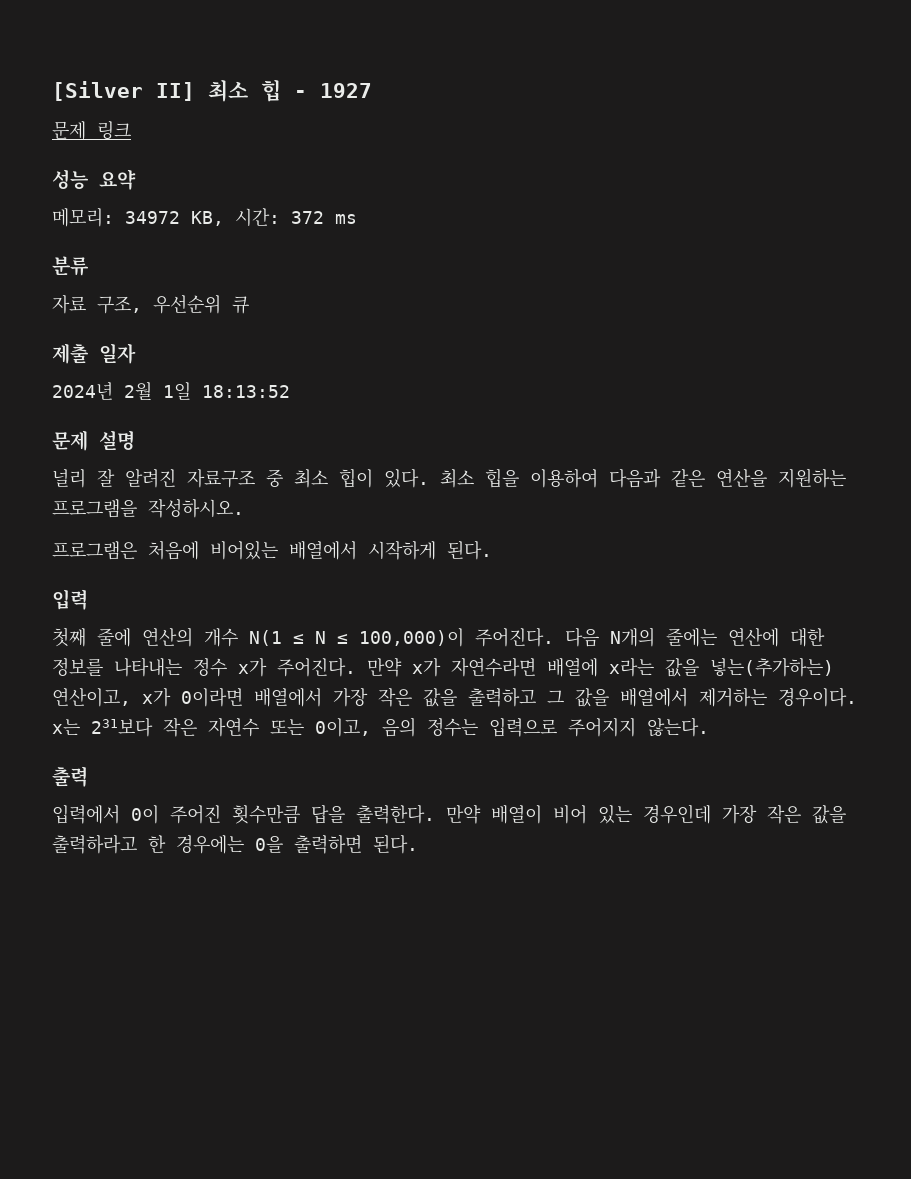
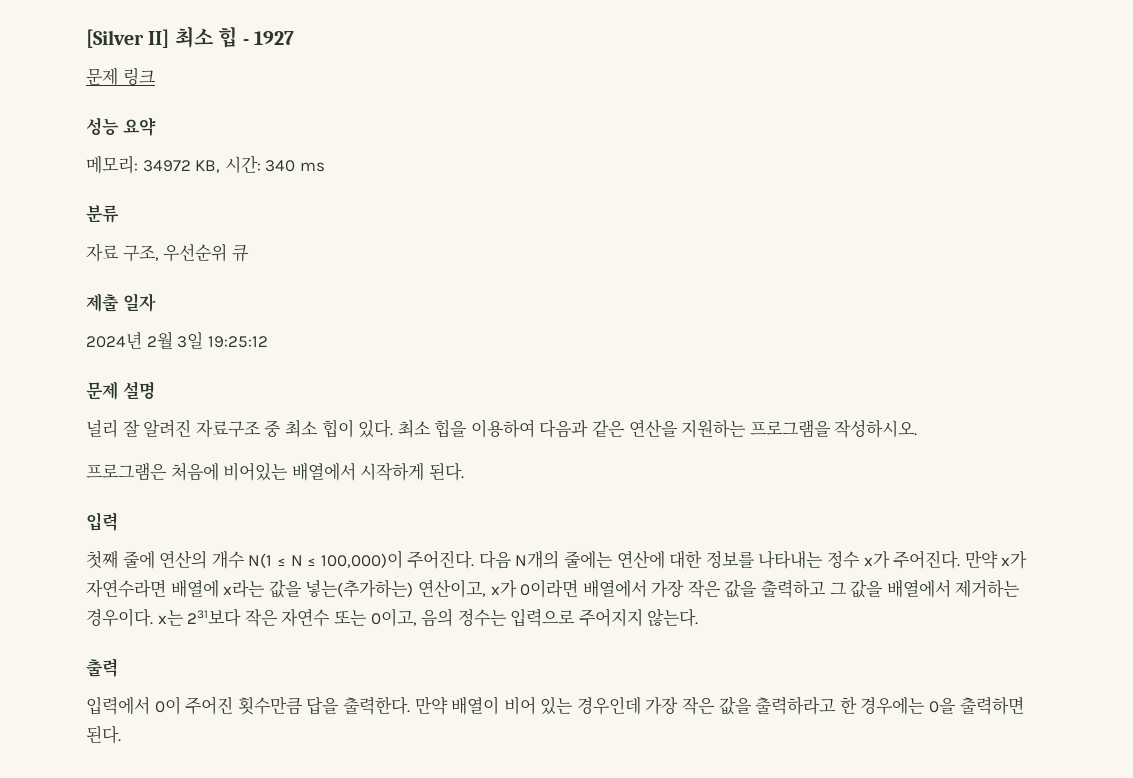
[291,211,324,224] 372 -> [265,160,296,172] 340
[163,382,290,400] 1일 18:13:52 -> [177,332,268,349] 3일 19:25:12

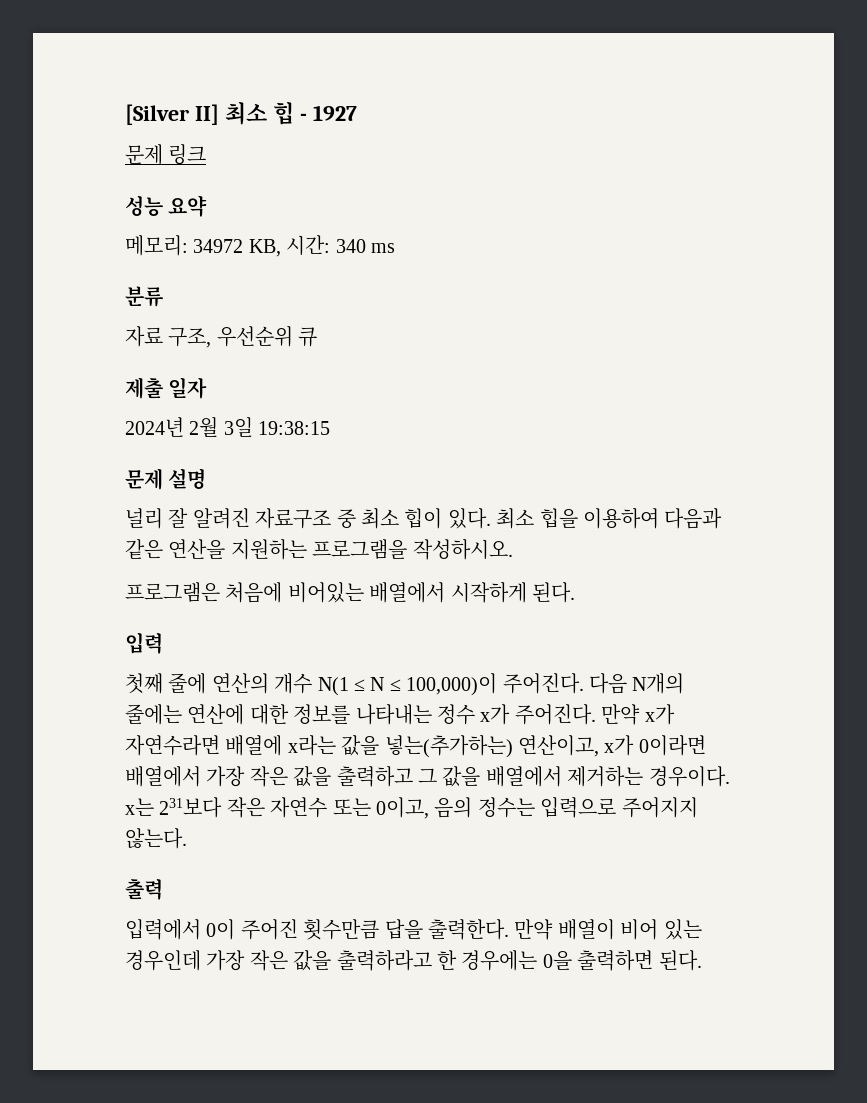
[207,336,268,348] 19:25:12 -> [258,421,331,435] 19:38:15

